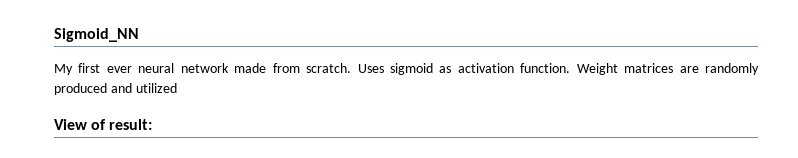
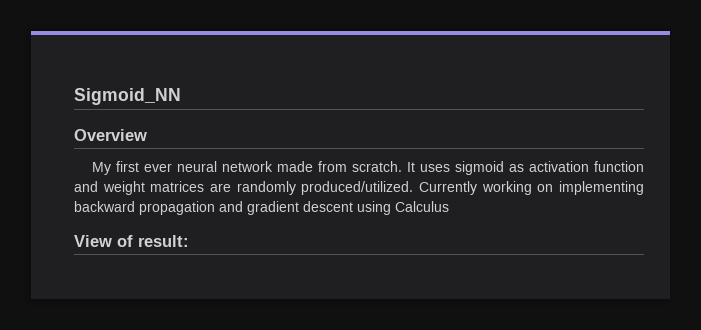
(139, 35) none -> [74,129,147,141] // Overview
[357,64,384,73] Uses -> [407,162,451,172] It uses
[520,63,759,75] [54,83,177,95] function. Weight matrices are randomly produced and utilized -> [594,161,645,172] [74,181,644,195] [74,201,449,215] function and weight matrices are randomly produced/utilized. Currently working on implementing backward propagation and gradient descent using Calculus

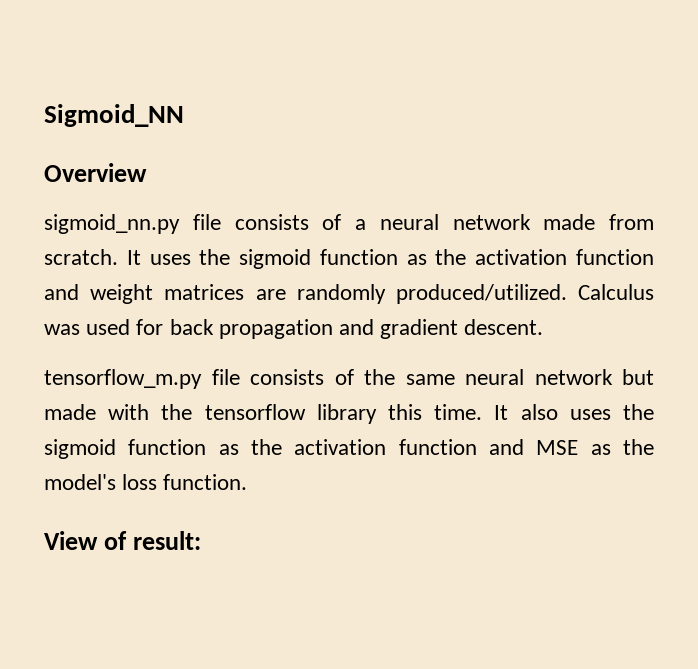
[92,161,173,175] My first ever -> [44,214,366,234] sigmoid_nn.py file consists of a
[455,161,525,175] sigmoid as -> [199,249,467,269] the sigmoid function as the
[419,181,644,195] [74,201,449,215] Currently working on implementing backward propagation and gradient descent using Calculus -> [577,284,654,300] [44,319,544,339] [44,369,654,389] [44,404,654,424] [44,439,654,459] [44,474,248,490] Calculus was used for back propagation and gradient descent. // tensorflow_m.py file consists of the same neural network but made with the tensorflow library this time. It also uses the sigmoid function as the activation function and MSE as the model's loss function.

